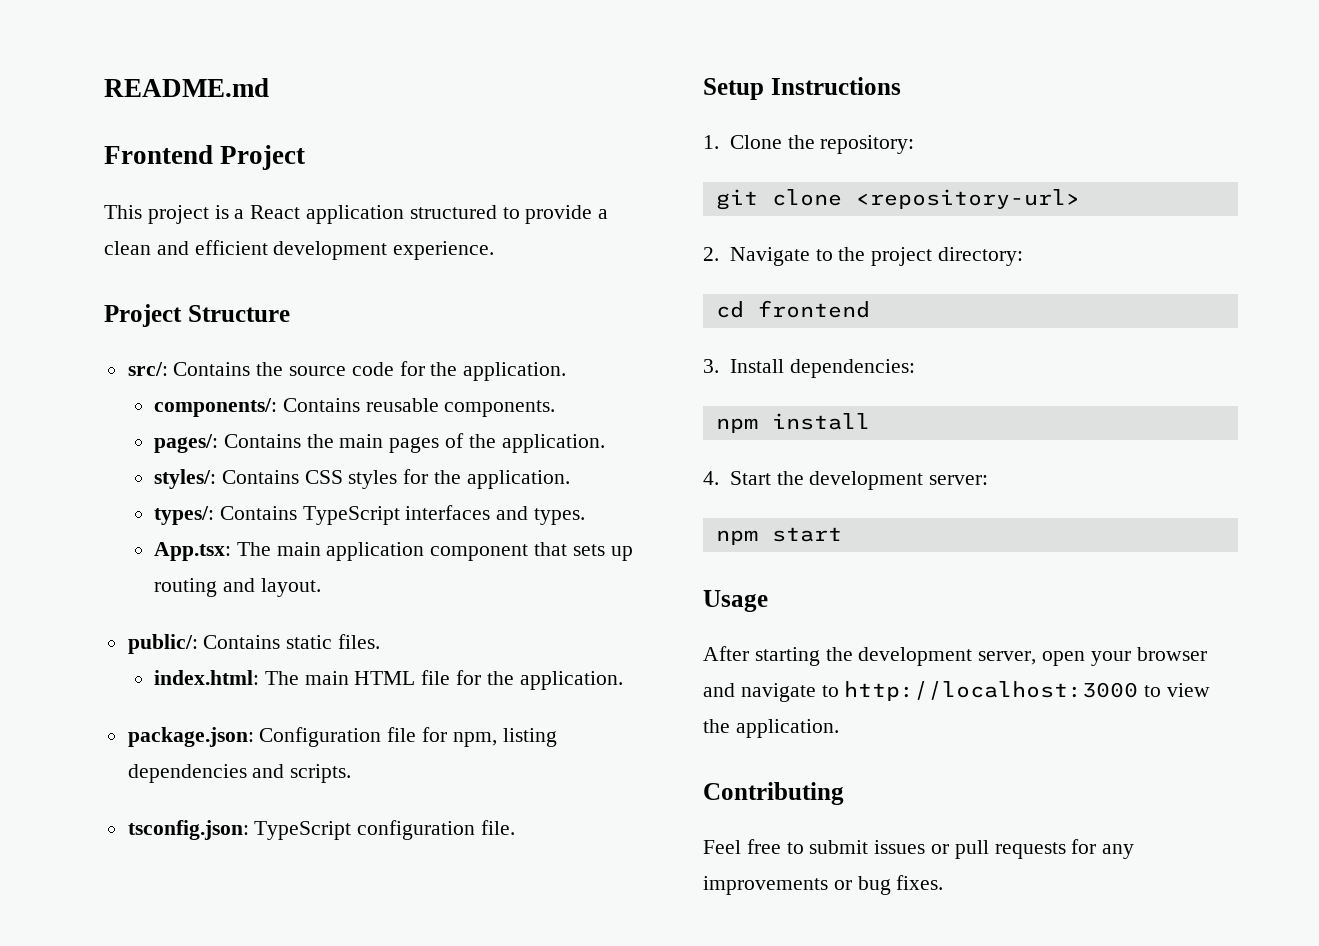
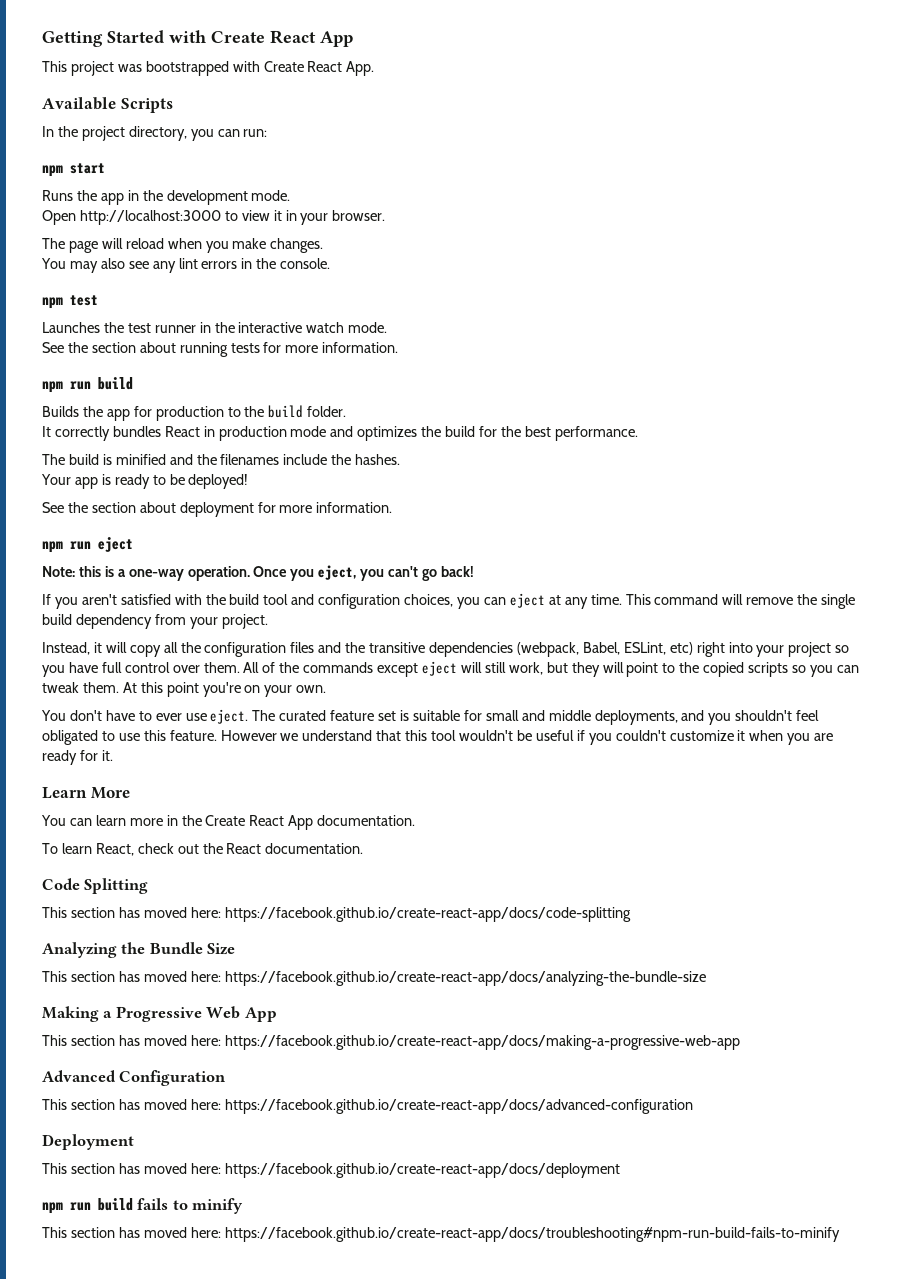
[104,78,269,97] [104,145,306,170] [104,205,609,224] [104,240,495,260] [104,304,290,327] [127,361,567,381] [153,398,556,417] [153,433,605,453] [153,469,570,489] [153,505,585,525] [153,542,633,561] [153,578,321,597] [127,634,381,654] [153,670,623,690] [127,727,557,747] [127,764,352,783] [127,820,516,840] [703,77,901,100] [703,135,915,154] [715,189,1080,210] [703,247,1023,266] [715,300,870,318] [703,359,915,378] [715,413,870,433] [703,471,989,490] [715,527,842,545] [703,590,768,612] [703,646,1207,666] [703,681,1211,702] [703,719,839,738] [703,782,844,805] [703,839,1135,859] [703,875,944,895] README.md // Frontend Project // This project is a React application structured to provide a clean and efficient development experience. // Project Structure // src/: Contains the source code for the application. // components/: Contains reusable components. // pages/: Contains the main pages of the application. // styles/: Contains CSS styles for the application. // types/: Contains TypeScript interfaces and types. // App.tsx: The main application component that sets up routing and layout. // public/: Contains static files. // index.html: The main HTML file for the application. // package.json: Configuration file for npm, listing dependencies and scripts. // tsconfig.json: TypeScript configuration file. // Setup Instructions // 1. Clone the repository: // git clone <repository-url> // 2. Navigate to the project directory: // cd frontend // 3. Install dependencies: // npm install // 4. Start the development server: // npm start // Usage // After starting the development server, open your browser and navigate to http://localhost:3000 to view the application. // Contributing // Feel free to submit issues or pull requests for any improvements or bug fixes. -> [42,30,353,47] [42,61,375,76] [42,97,173,113] [42,126,268,141] [42,163,105,177] [42,190,291,205] [42,210,386,225] [42,238,324,253] [41,258,331,273] [42,295,98,309] [42,322,388,333] [42,342,399,357] [42,377,133,393] [42,405,347,421] [42,426,638,441] [42,454,401,465] [41,474,249,489] [42,502,393,517] [42,537,133,553] [42,565,474,581] [42,593,856,609] [42,614,268,629] [42,642,850,657] [42,661,859,677] [42,682,327,697] [41,709,820,725] [42,730,834,745] [42,750,113,765] [42,787,130,799] [41,815,416,830] [42,843,364,856] [42,878,149,894] [42,907,631,922] [42,942,236,958] [42,971,706,986] [42,1006,277,1022] [42,1035,740,1050] [42,1070,227,1086] [42,1099,693,1114] [42,1134,134,1150] [42,1163,620,1178] [42,1198,244,1214] [42,1227,840,1242] Getting Started with Create React App // This project was bootstrapped with Create React App. // Available Scripts // In the project directory, you can run: // npm start // Runs the app in the development mode. // Open http://localhost:3000 to view it in your browser. // The page will reload when you make changes. // You may also see any lint errors in the console. // npm test // Launches the test runner in the interactive watch mode. // See the section about running tests for more information. // npm run build // Builds the app for production to the build folder. // It correctly bundles React in production mode and optimizes the build for the best performance. // The build is minified and the filenames include the hashes. // Your app is ready to be deployed! // See the section about deployment for more information. // npm run eject // Note: this is a one-way operation. Once you eject, you can't go back! // If you aren't satisfied with the build tool and configuration choices, you can eject at any time. This command will remove the single build dependency from your project. // Instead, it will copy all the configuration files and the transitive dependencies (webpack, Babel, ESLint, etc) right into your project so you have full control over them. All of the commands except eject will still work, but they will point to the copied scripts so you can tweak them. At this point you're on your own. // You don't have to ever use eject. The curated feature set is suitable for small and middle deployments, and you shouldn't feel obligated to use this feature. However we understand that this tool wouldn't be useful if you couldn't customize it when you are ready for it. // Learn More // You can learn more in the Create React App documentation. // To learn React, check out the React documentation. // Code Splitting // This section has moved here: https://facebook.github.io/create-react-app/docs/code-splitting // Analyzing the Bundle Size // This section has moved here: https://facebook.github.io/create-react-app/docs/analyzing-the-bundle-size // Making a Progressive Web App // This section has moved here: https://facebook.github.io/create-react-app/docs/making-a-progressive-web-app // Advanced Configuration // This section has moved here: https://facebook.github.io/create-react-app/docs/advanced-configuration // Deployment // This section has moved here: https://facebook.github.io/create-react-app/docs/deployment // npm run build fails to minify // This section has moved here: https://facebook.github.io/create-react-app/docs/troubleshooting#npm-run-build-fails-to-minify

